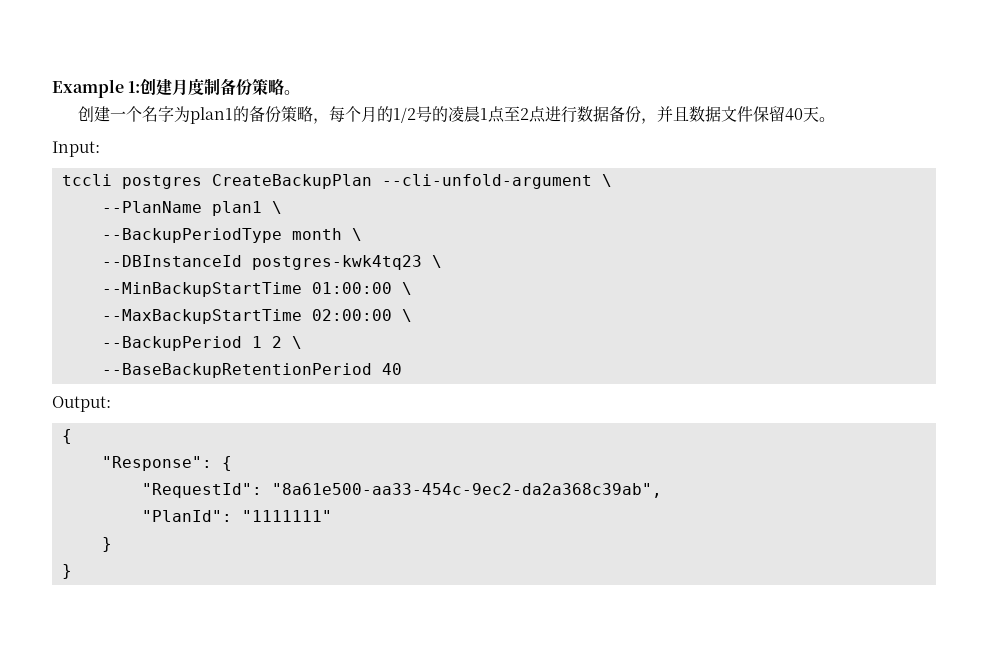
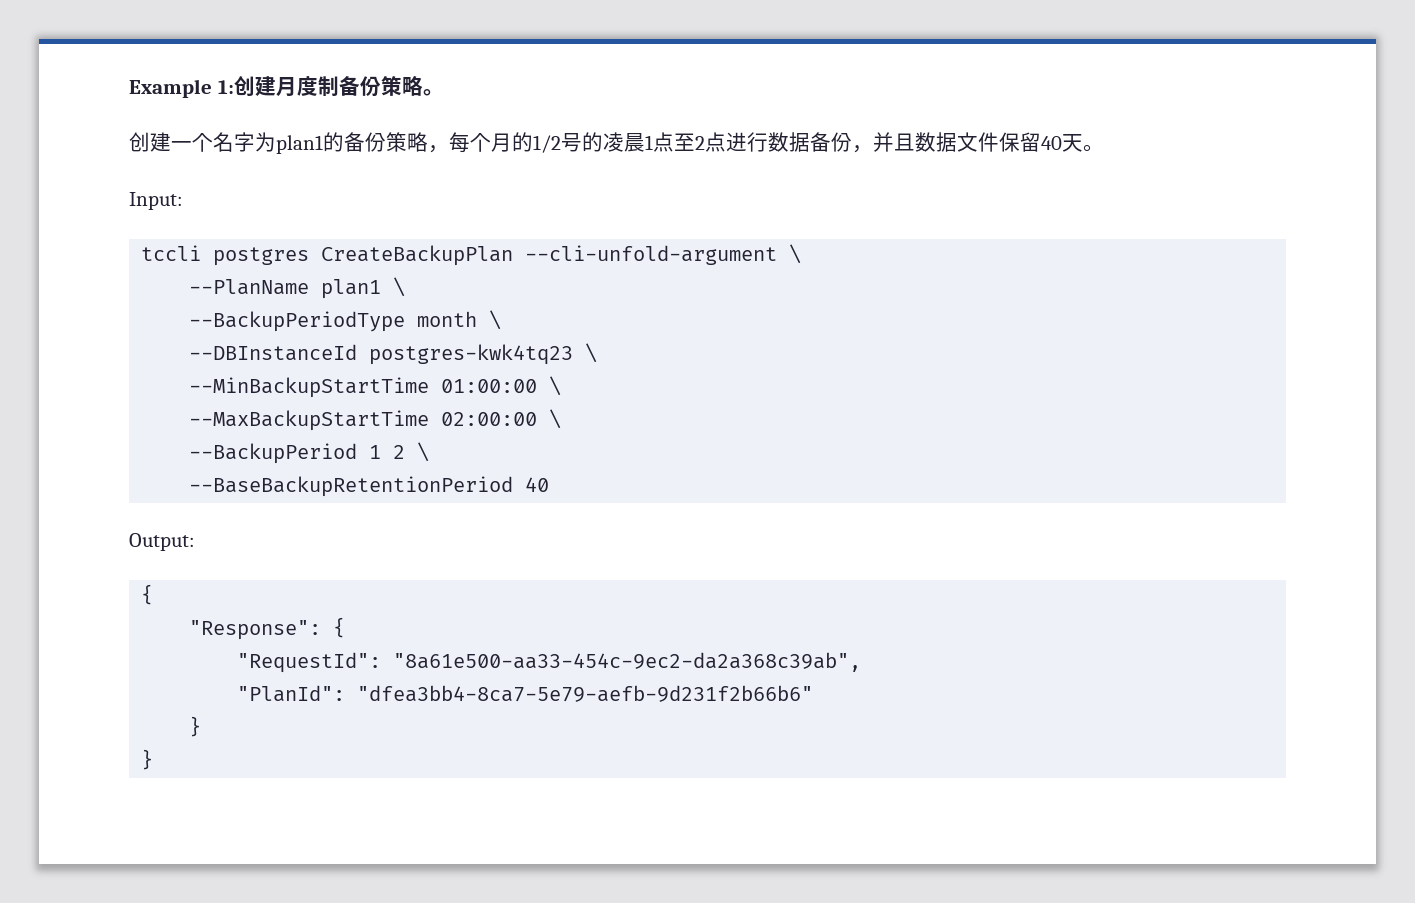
[241,510,332,522] "1111111" -> [357,685,814,702] "dfea3bb4-8ca7-5e79-aefb-9d231f2b66b6"

